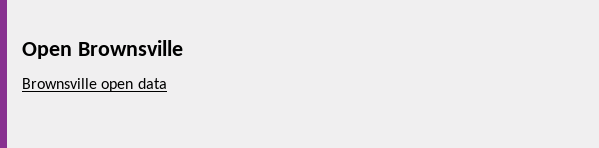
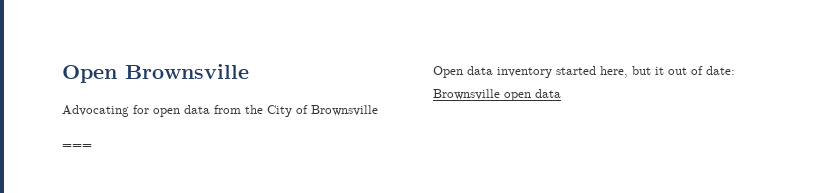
(183, 48) none -> [62,105,378,117] [62,144,92,149] [433,66,735,78] Advocating for open data from the City of Brownsville // === // Open data inventory started here, but it out of date:

